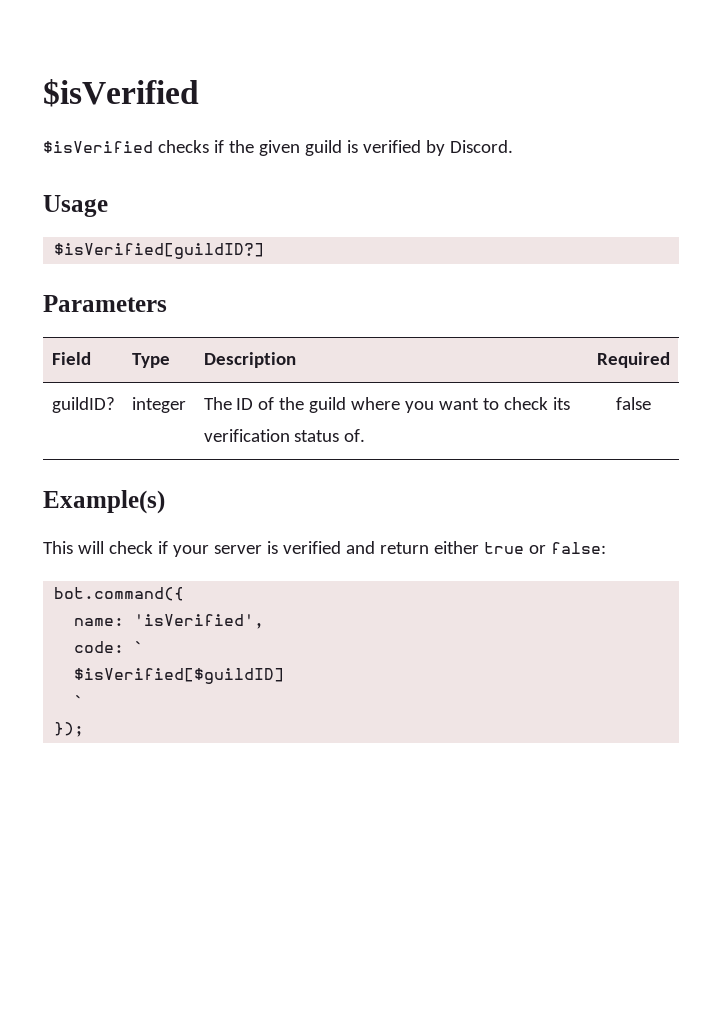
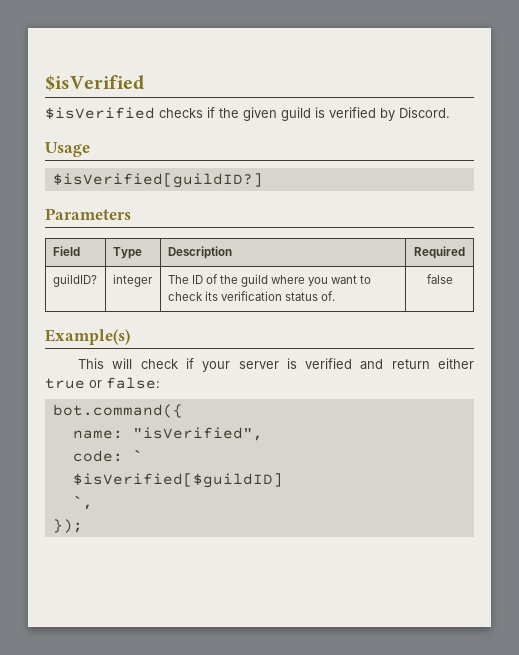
[134,614,265,629] 'isVerified', -> [132,427,263,441] "isVerified",
[74,695,85,707] ` -> [72,495,93,510] `,

